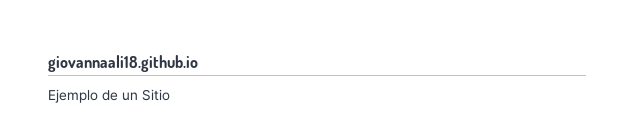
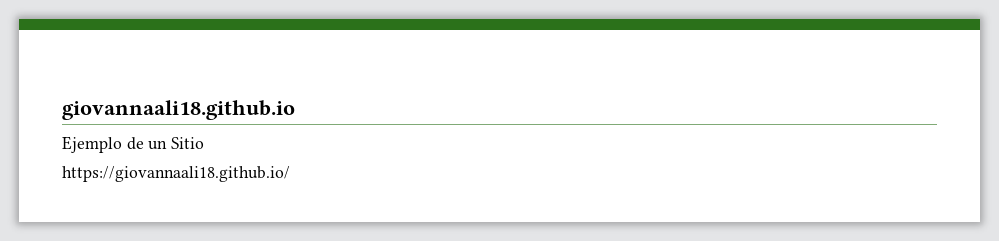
(170, 95) none -> [62,166,290,182] // https://giovannaali18.github.io/

